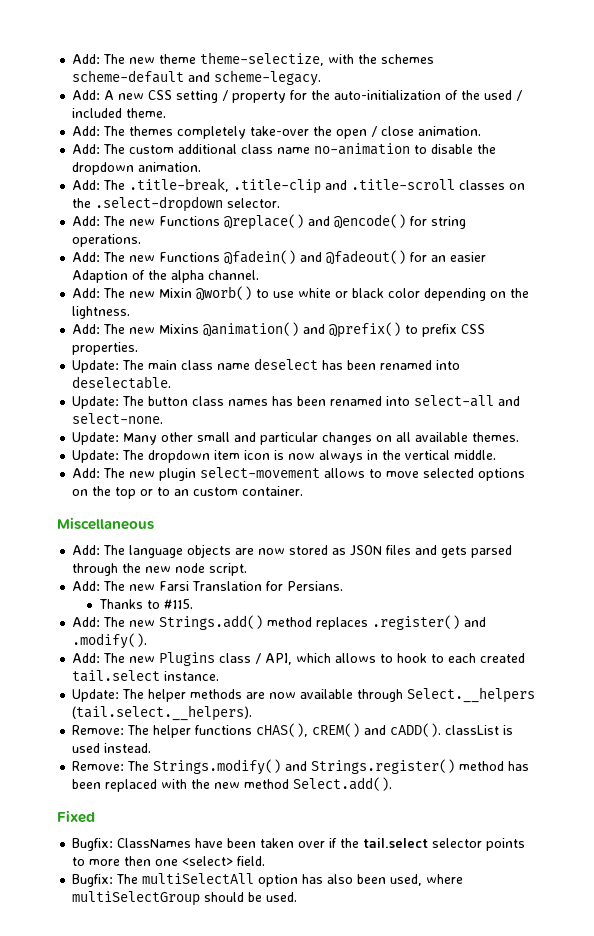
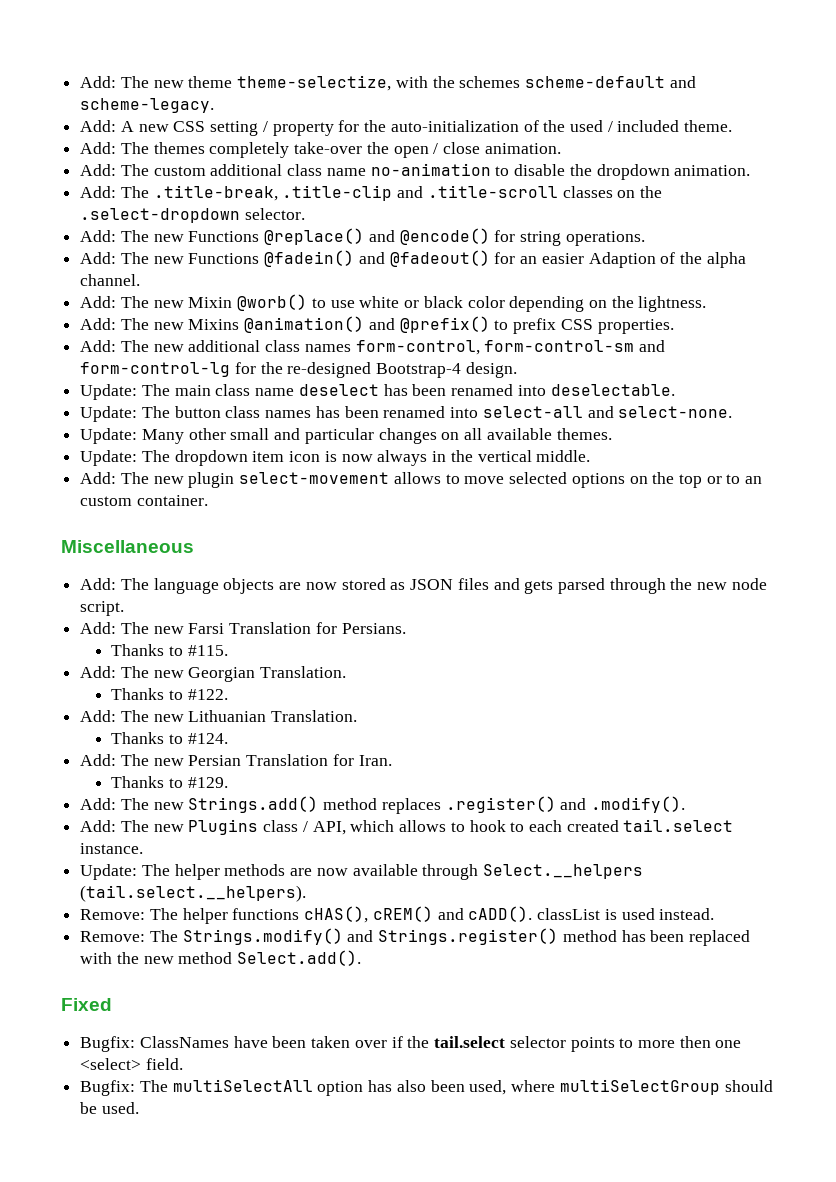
(139, 348) none -> [80,340,666,355] [80,362,517,378] // Add: The new additional class names form-control, form-control-sm and form-control-lg for the re-designed Bootstrap-4 design.
(193, 604) none -> [80,666,347,682] [111,688,228,700] [80,710,358,722] [111,732,228,744] [80,754,392,766] [111,776,228,788] // Add: The new Georgian Translation. // Thanks to #122. // Add: The new Lithuanian Translation. // Thanks to #124. // Add: The new Persian Translation for Iran. // Thanks to #129.

